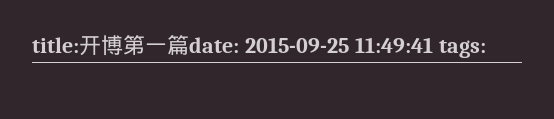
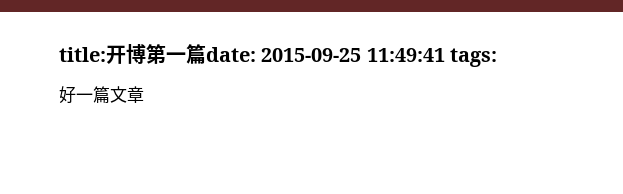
(486, 49) none -> [59,86,144,104] // 好一篇文章

